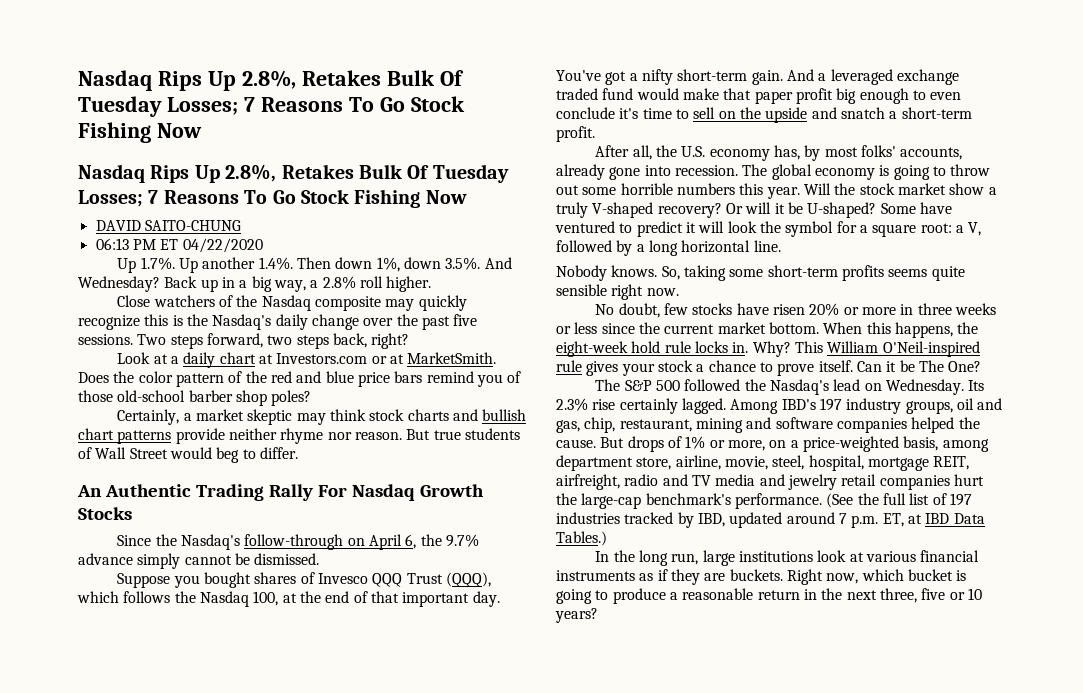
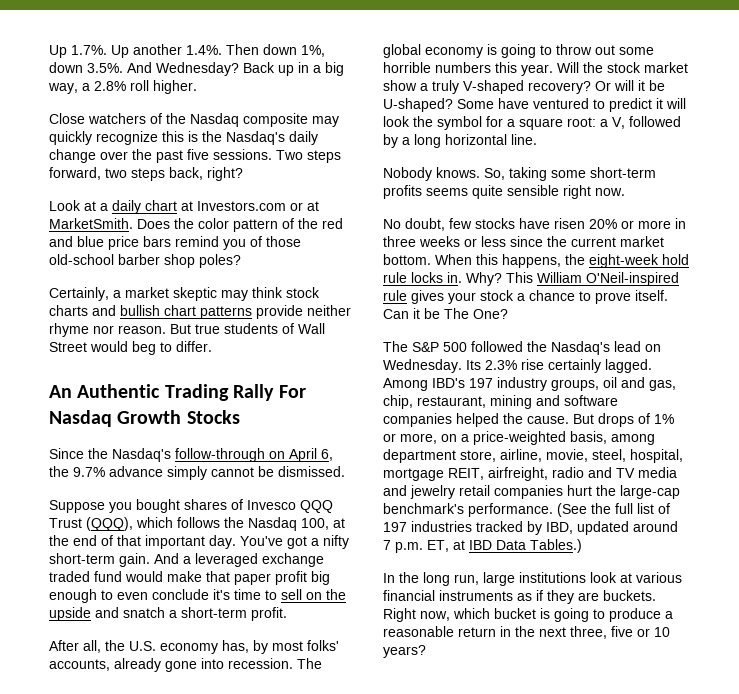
[78,70,464,91] [78,96,465,117] [78,122,202,143] [78,164,509,183] [78,189,467,208] [95,220,241,231] [95,238,263,253] Nasdaq Rips Up 2.8%, Retakes Bulk Of Tuesday Losses; 7 Reasons To Go Stock Fishing Now // Nasdaq Rips Up 2.8%, Retakes Bulk Of Tuesday Losses; 7 Reasons To Go Stock Fishing Now // DAVID SAITO-CHUNG // 06:13 PM ET 04/22/2020 // -> (49, 51) none

